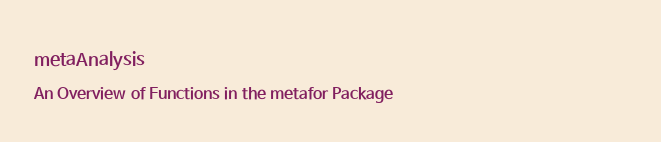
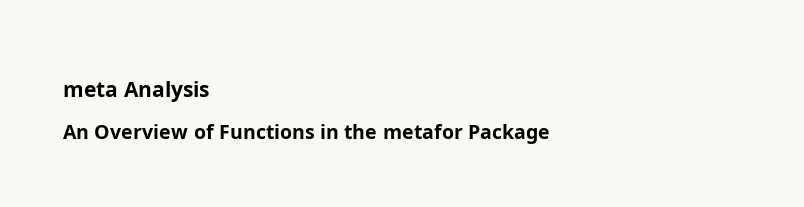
[34,51,145,71] metaAnalysis -> [63,81,209,102] meta Analysis

